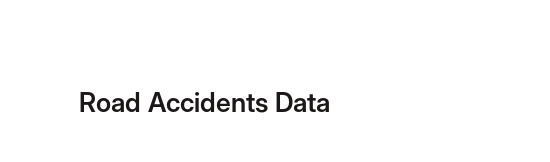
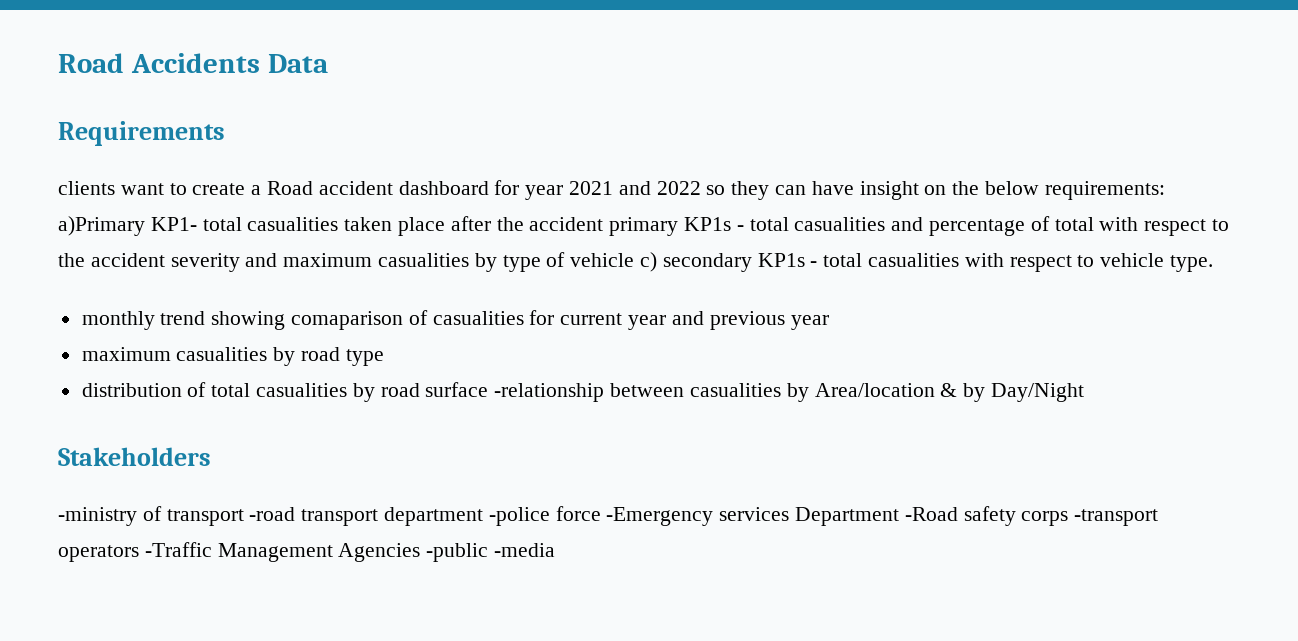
(331, 102) none -> [58,121,225,146] [58,180,1165,200] [58,216,1230,236] [58,252,1214,272] [81,310,829,330] [81,347,384,366] [81,382,1084,402] [58,447,211,466] [58,506,1159,526] [58,542,556,562] // Requirements // clients want to create a Road accident dashboard for year 2021 and 2022 so they can have insight on the below requirements: a)Primary KP1- total casualities taken place after the accident primary KP1s - total casualities and percentage of total with respect to the accident severity and maximum casualities by type of vehicle c) secondary KP1s - total casualities with respect to vehicle type. // monthly trend showing comaparison of casualities for current year and previous year // maximum casualities by road type // distribution of total casualities by road surface -relationship between casualities by Area/location & by Day/Night // Stakeholders // -ministry of transport -road transport department -police force -Emergency services Department -Road safety corps -transport operators -Traffic Management Agencies -public -media

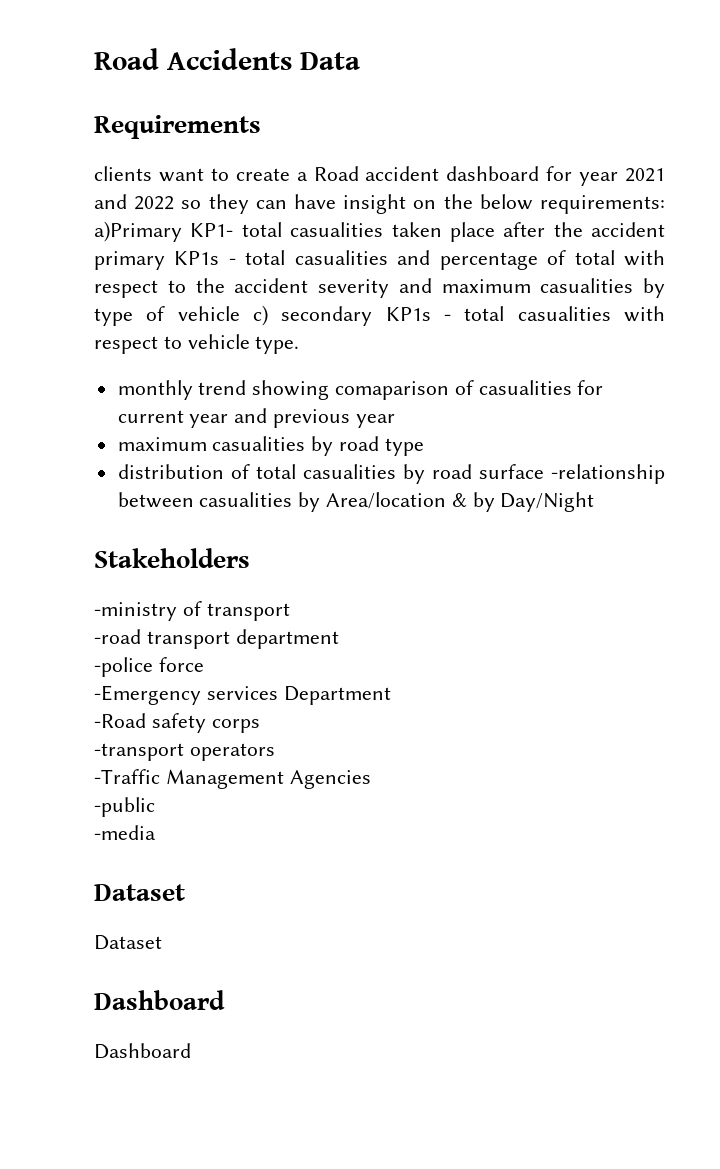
(244, 517) none -> (290, 612) //
(484, 516) none -> (339, 639) //
(601, 513) none -> (204, 664) //
(900, 516) none -> (391, 695) //
(1069, 518) none -> (260, 726) //
(139, 553) none -> (275, 752) //
(421, 552) none -> (371, 779) //
(489, 552) none -> (155, 807) //
(556, 550) none -> [94,884,185,901] [94,935,162,950] [94,990,225,1010] [94,1043,191,1059] // Dataset // Dataset // Dashboard // Dashboard

